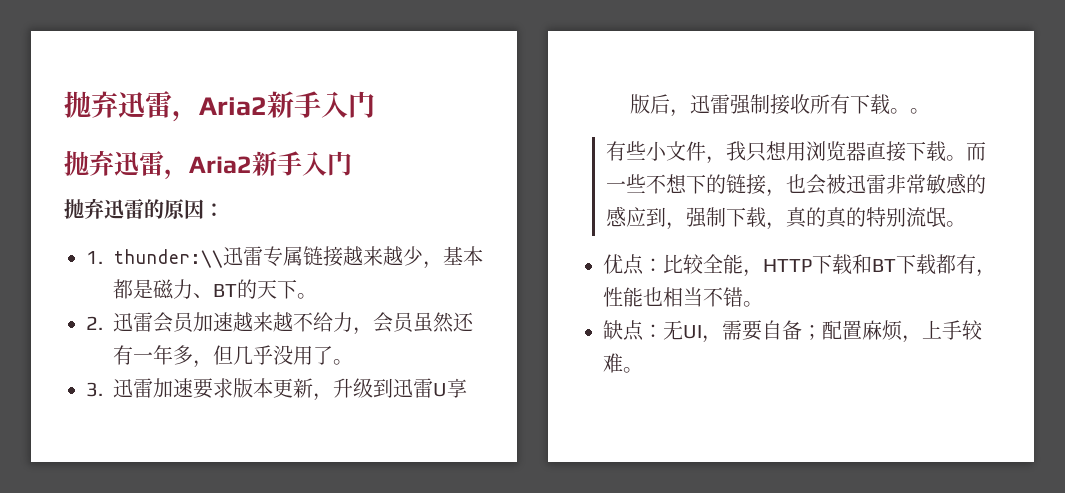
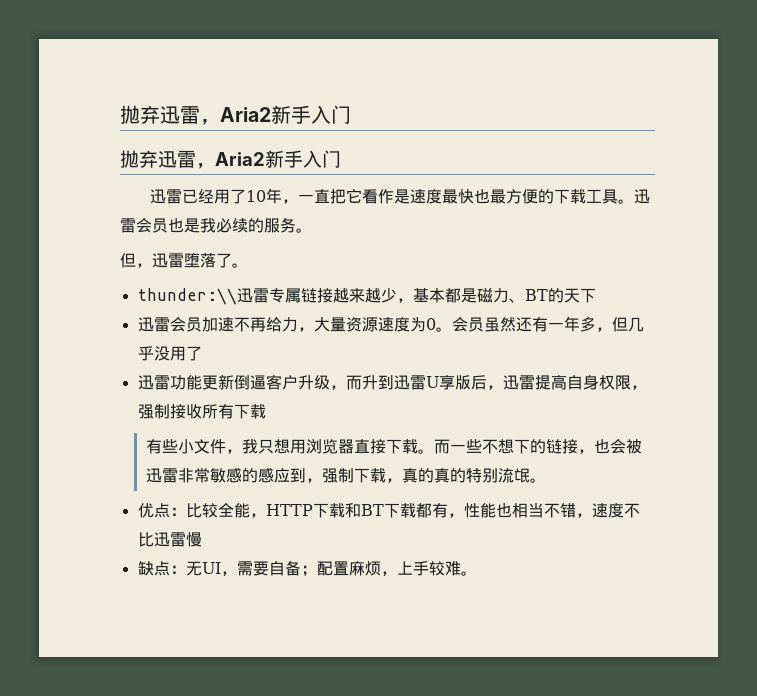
[64,198,224,219] [86,251,103,264] 抛弃迅雷的原因： // 1. -> [149,188,650,204] [120,217,312,233] [120,252,248,268] 迅雷已经用了10年，一直把它看作是速度最快也最方便的下载工具。迅雷会员也是我必续的服务。 // 但，迅雷堕落了。 //
[297,293,317,299] [86,316,103,330] 。 // 2. -> (596, 295) //
[233,312,373,335] 越来越不给力， -> [233,316,452,332] 不再给力，大量资源速度为0。
[333,359,353,365] [86,378,373,401] 。 // 3.迅雷加速要求版本更新，升级 -> [137,374,378,390] // 迅雷功能更新倒逼客户升级，而升
(730, 104) none -> [534,374,647,390] 提高自身权限，
[890,108,930,114] 。。 -> (266, 411) none
[743,301,763,307] 。 -> [575,503,640,518] [137,532,202,547] ，速度不比迅雷慢

